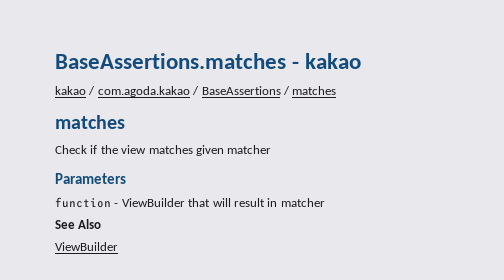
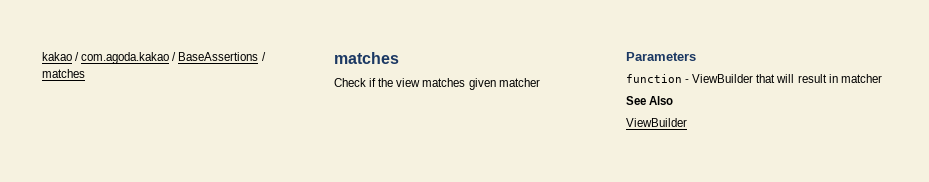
[55,53,362,69] BaseAssertions.matches - kakao // -> (42, 56) none

